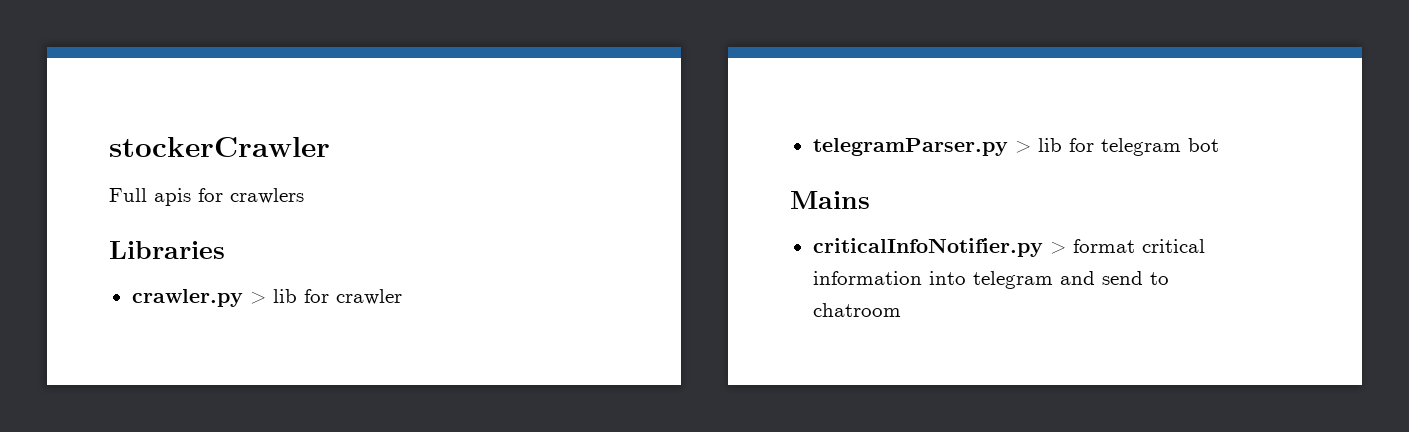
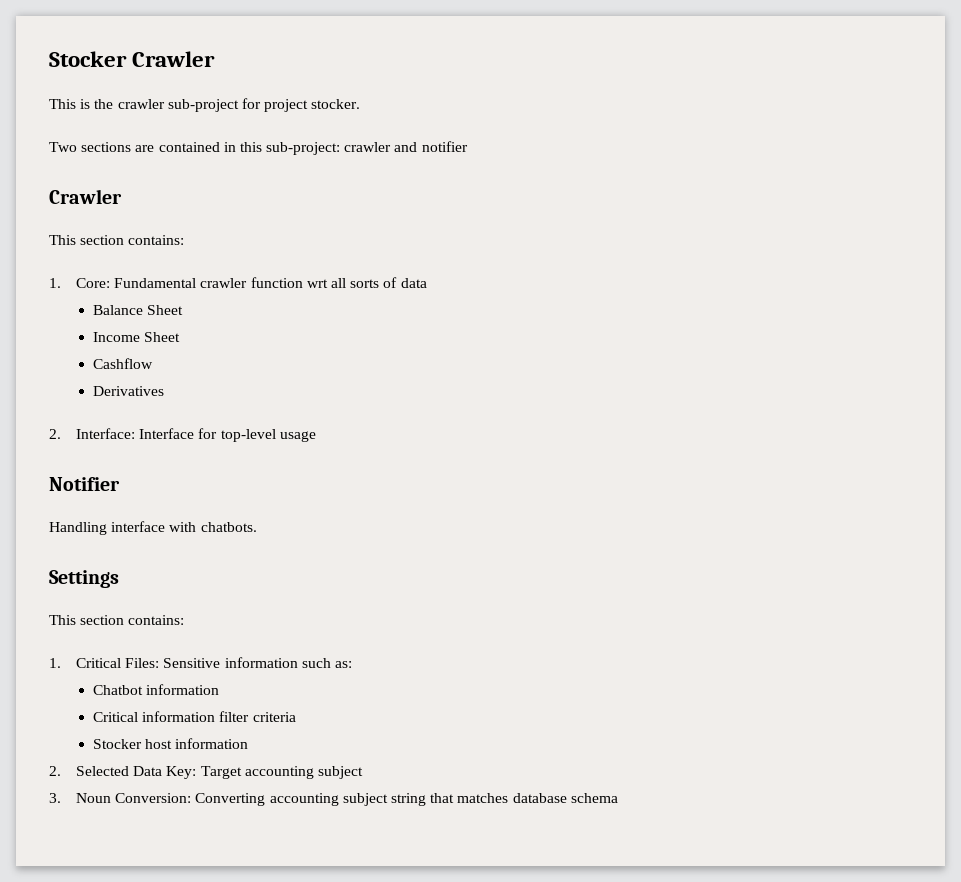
[109,137,330,157] [109,188,304,206] [109,241,225,259] [131,289,402,307] [812,138,1219,156] [790,191,870,209] [812,238,1205,257] [812,271,1169,289] [812,303,901,317] stockerCrawler // Full apis for crawlers // Libraries // crawler.py > lib for crawler // telegramParser.py > lib for telegram bot // Mains // criticalInfoNotifier.py > format critical information into telegram and send to chatroom -> [49,51,216,67] [49,98,361,112] [49,141,468,155] [49,189,122,204] [49,235,185,245] [49,277,427,288] [93,305,184,315] [93,332,181,342] [93,358,154,369] [93,386,165,396] [49,428,316,442] [49,477,120,491] [49,521,257,535] [49,570,119,588] [49,615,185,625] [49,657,352,668] [93,684,220,695] [93,711,296,722] [93,738,249,749] [49,766,363,779] [49,793,618,806] Stocker Crawler // This is the crawler sub-project for project stocker. // Two sections are contained in this sub-project: crawler and notifier // Crawler // This section contains: // 1. Core: Fundamental crawler function wrt all sorts of data // Balance Sheet // Income Sheet // Cashflow // Derivatives // 2. Interface: Interface for top-level usage // Notifier // Handling interface with chatbots. // Settings // This section contains: // 1. Critical Files: Sensitive information such as: // Chatbot information // Critical information filter criteria // Stocker host information // 2. Selected Data Key: Target accounting subject // 3. Noun Conversion: Converting accounting subject string that matches database schema

